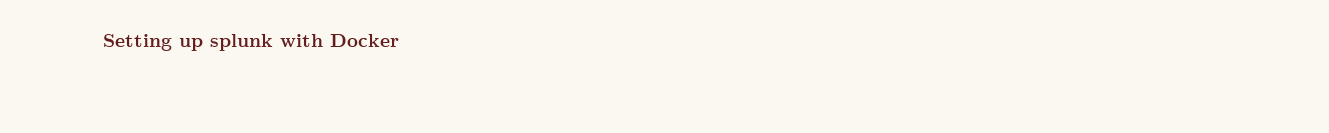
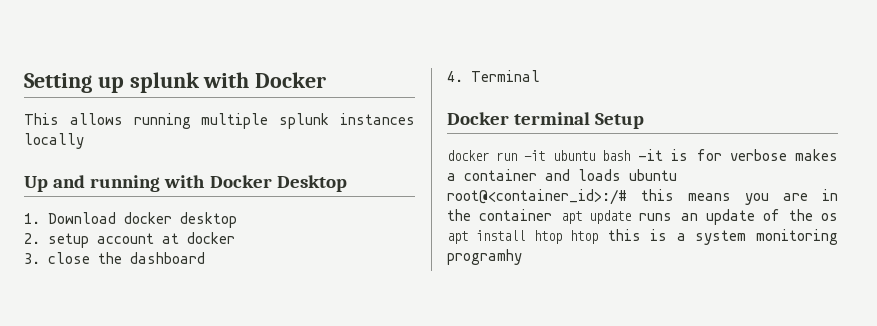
(399, 40) none -> [24,113,416,129] [24,133,84,149] [24,175,347,192] [24,212,237,228] [24,232,235,248] [24,252,205,264] [447,70,540,82] [447,112,645,129] [447,149,838,161] [447,169,677,181] [447,189,838,205] [447,209,838,225] [447,229,838,245] [447,249,522,265] // This allows running multiple splunk instances locally // Up and running with Docker Desktop // 1. Download docker desktop // 2. setup account at docker // 3. close the dashboard // 4. Terminal // Docker terminal Setup // docker run -it ubuntu bash -it is for verbose makes a container and loads ubuntu root@<container_id>:/# this means you are in the container apt update runs an update of the os apt install htop htop this is a system monitoring programhy

